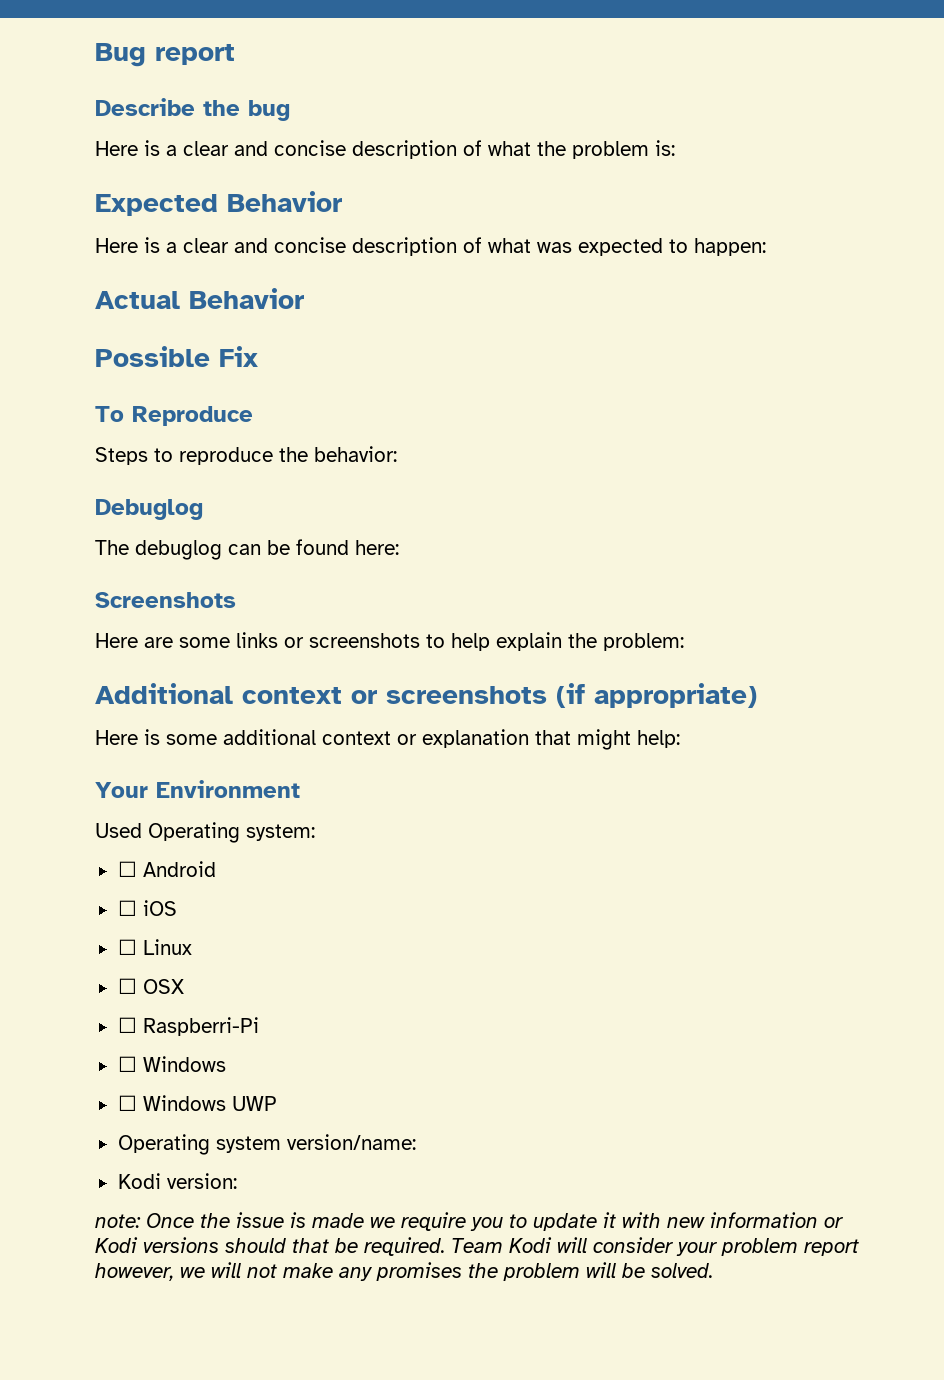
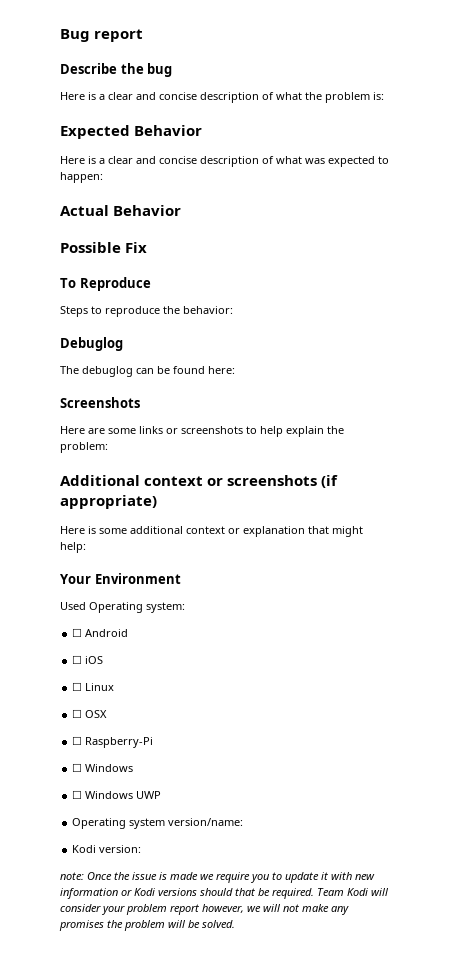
[142,1017,259,1036] Raspberri-Pi -> [85,737,154,748] Raspberry-Pi

